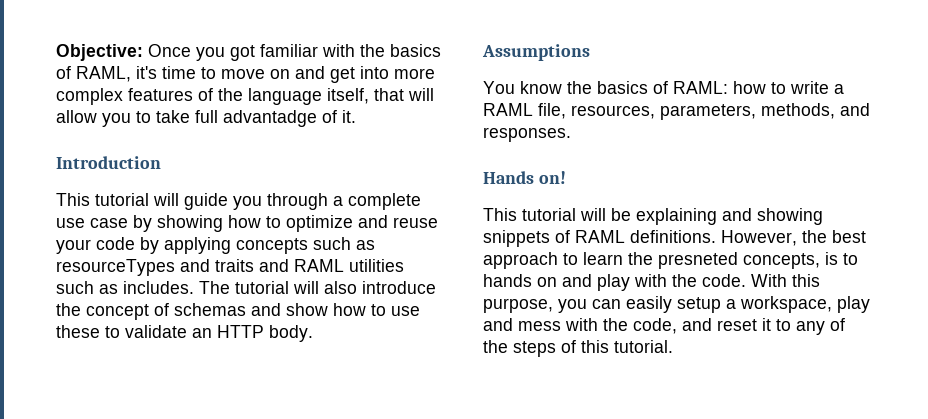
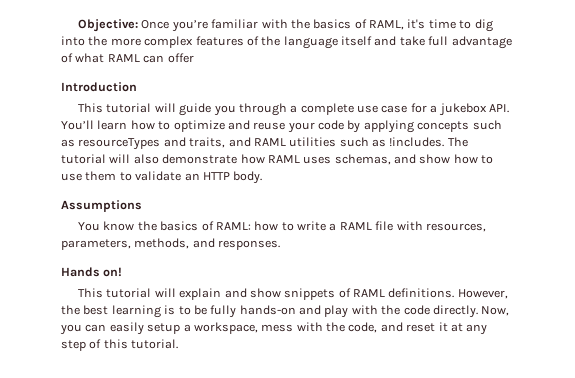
[196,45,255,61] you got -> [171,20,208,32] you’re
[221,66,389,83] move on and get into -> [474,19,493,32] [61,36,108,46] dig into the
[327,88,434,104] [56,110,356,127] itself, that will allow you to take full advantadge of it. -> [341,36,512,49] [61,53,194,63] itself and take full advantage of what RAML can offer
[133,215,223,232] by showing -> [410,103,509,116] [61,120,128,130] for a jukebox API. You’ll learn
[215,259,254,272] traits -> [189,137,226,148] traits,
[123,281,194,294] includes. -> [389,137,445,147] !includes.
[362,281,436,294] [56,303,246,320] introduce the concept of schemas -> [162,154,391,165] demonstrate how RAML uses schemas,
[56,325,100,338] these -> [85,171,117,181] them
[538,103,566,119] file, -> [375,221,423,231] file with
[611,208,823,225] be explaining and showing -> [179,288,281,300] explain and show
[483,252,858,269] [483,274,820,291] [483,298,553,313] approach to learn the presneted concepts, is to hands on and play with the code. With this purpose, -> [111,305,510,318] learning is to be fully hands-on and play with the code directly. Now,
[837,296,870,313] [483,318,513,331] play and -> (258, 328) none
[776,318,845,335] [483,340,556,357] to any of the steps -> [450,323,488,335] [61,340,86,351] at any step

